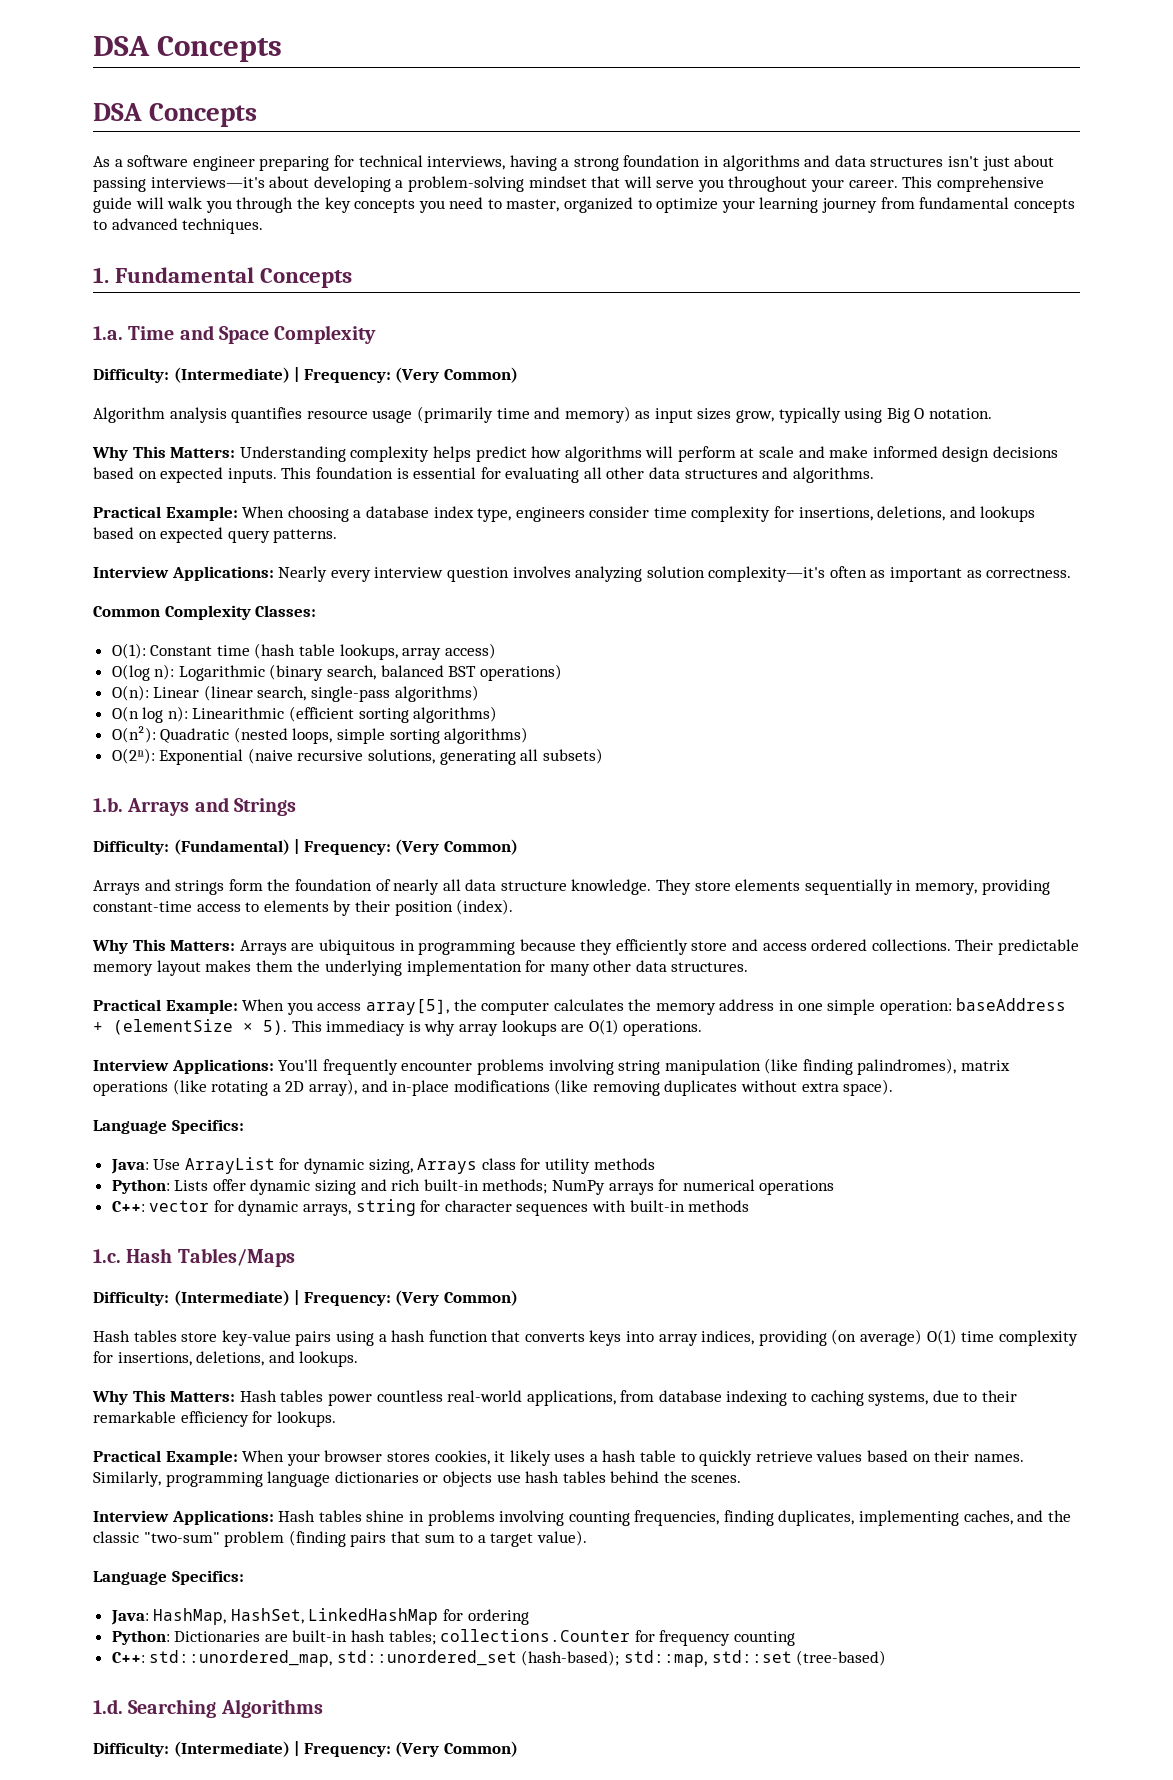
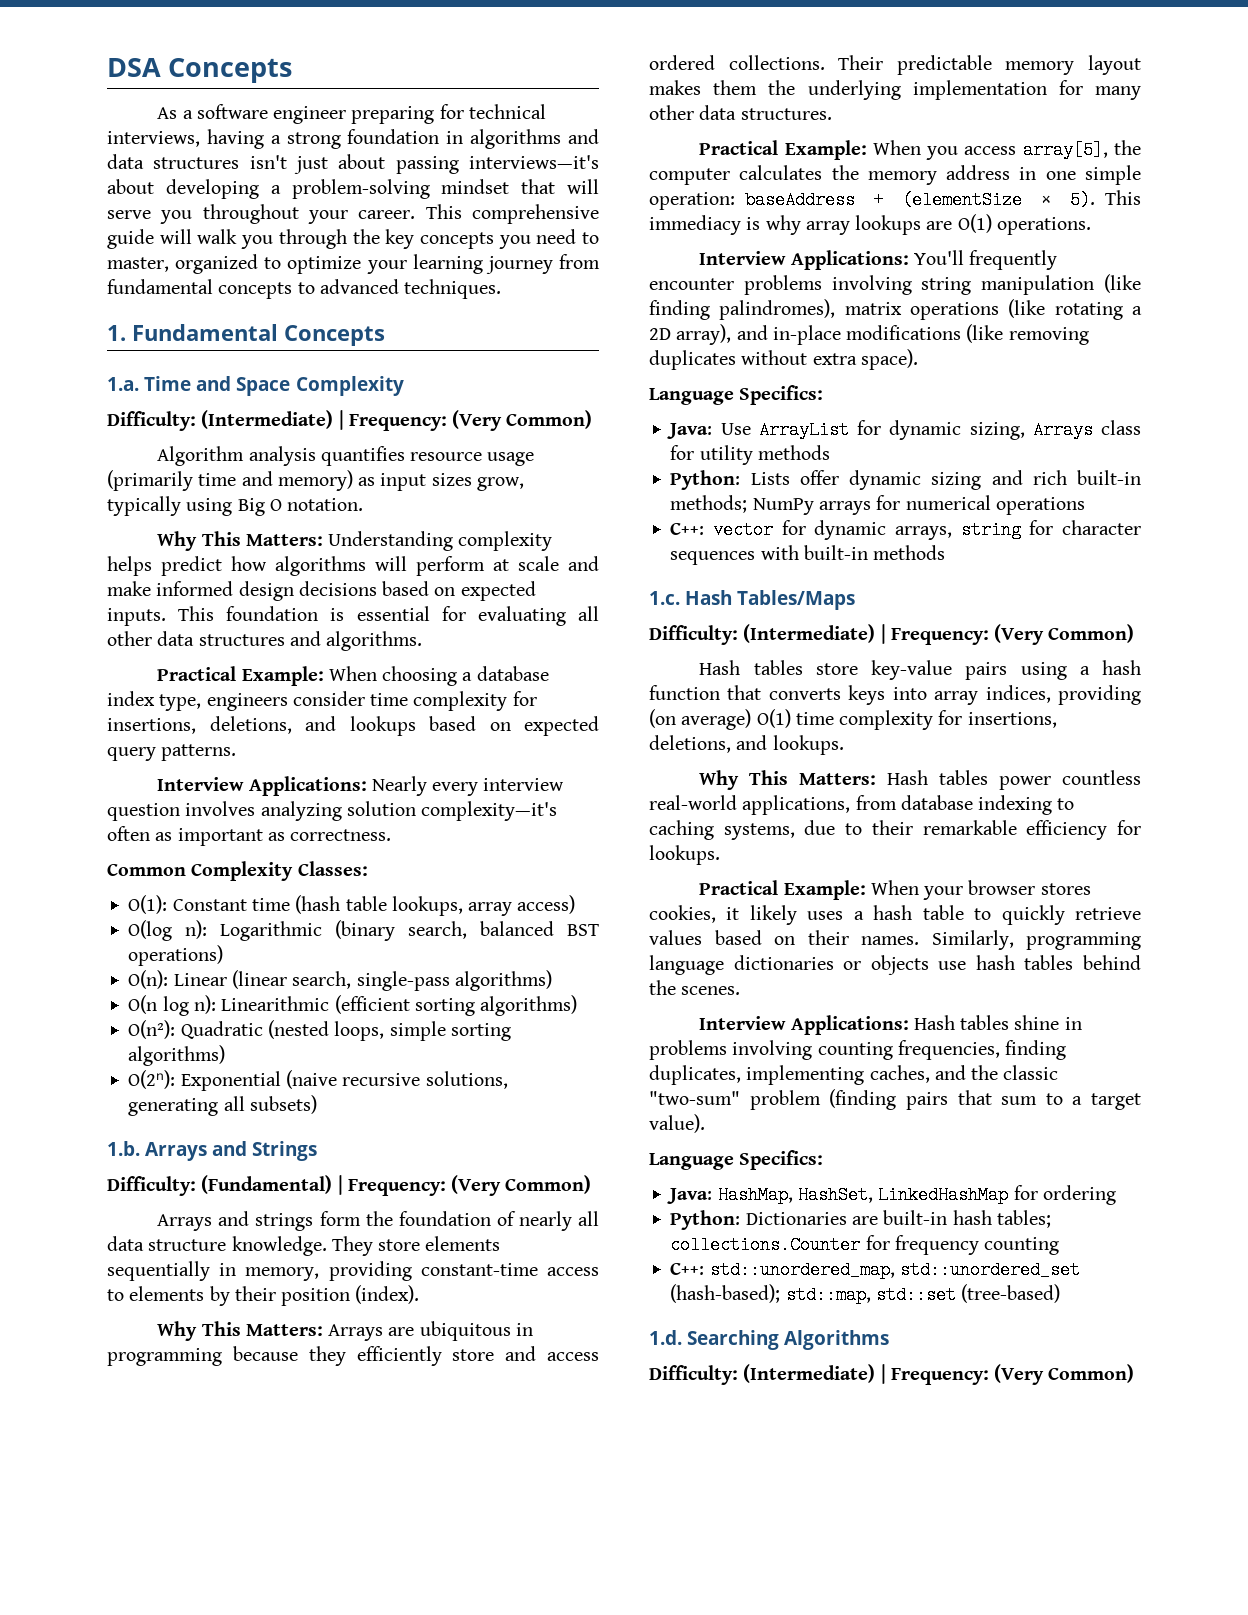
[93,36,283,62] [93,103,258,127] DSA Concepts // DSA Concepts -> [107,58,293,83] DSA Concepts

